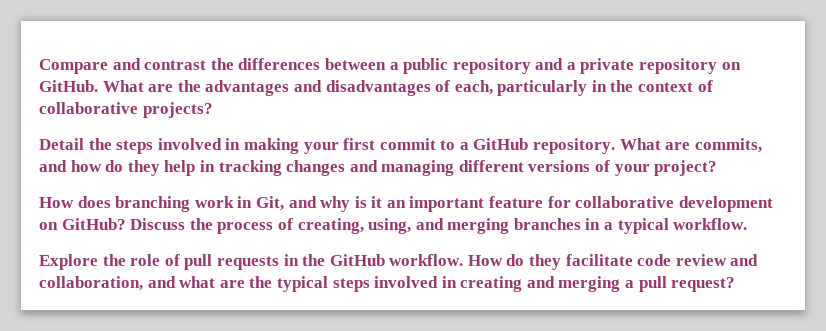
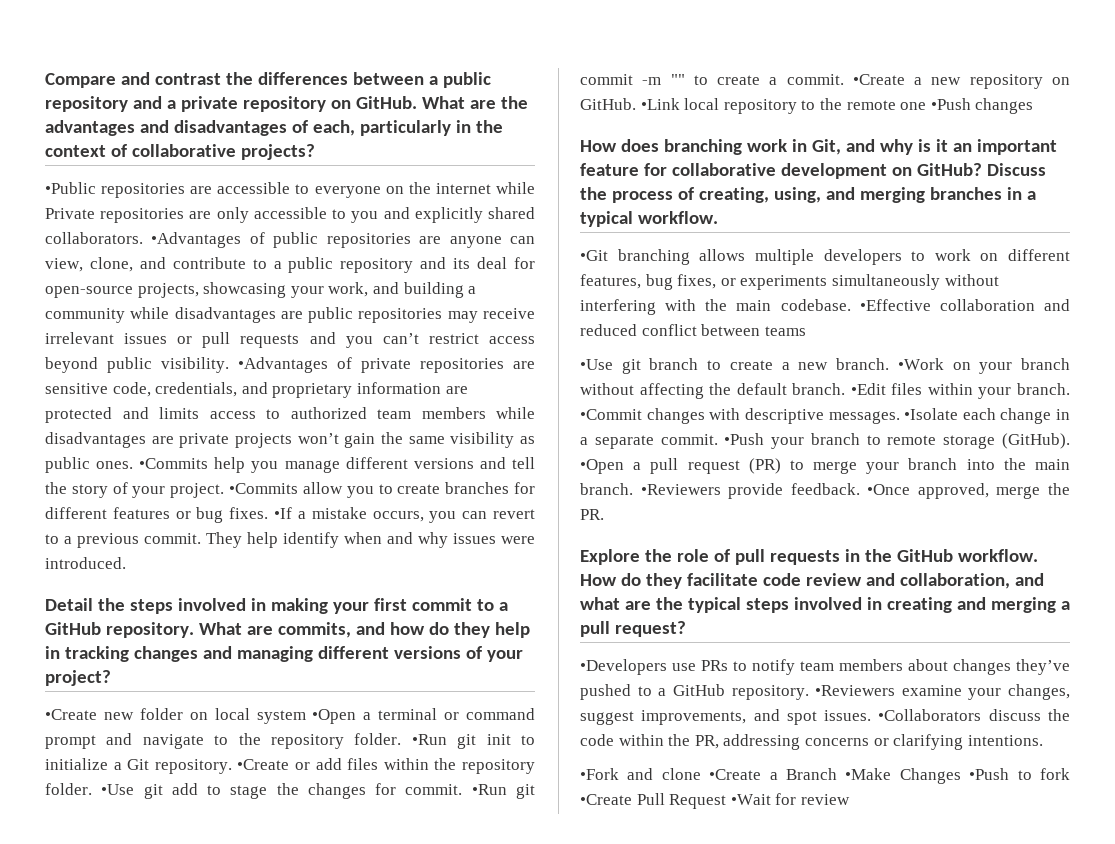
(213, 110) none -> [45,182,535,198] [45,207,535,223] [45,232,535,248] [45,257,536,273] [45,282,477,298] [45,307,535,323] [45,332,535,348] [45,357,535,373] [45,382,468,398] [45,407,535,423] [45,432,535,448] [45,457,535,473] [45,482,535,498] [45,507,535,523] [45,532,535,548] [45,557,126,569] // •Public repositories are accessible to everyone on the internet while Private repositories are only accessible to you and explicitly shared collaborators. •Advantages of public repositories are anyone can view, clone, and contribute to a public repository and its deal for open-source projects, showcasing your work, and building a community while disadvantages are public repositories may receive irrelevant issues or pull requests and you can’t restrict access beyond public visibility. •Advantages of private repositories are sensitive code, credentials, and proprietary information are protected and limits access to authorized team members while disadvantages are private projects won’t gain the same visibility as public ones. •Commits help you manage different versions and tell the story of your project. •Commits allow you to create branches for different features or bug fixes. •If a mistake occurs, you can revert to a previous commit. They help identify when and why issues were introduced.
(718, 168) none -> [45,708,535,724] [45,733,535,749] [45,758,536,774] [45,783,535,799] [580,74,1070,89] [580,98,1034,114] // •Create new folder on local system •Open a terminal or command prompt and navigate to the repository folder. •Run git init to initialize a Git repository. •Create or add files within the repository folder. •Use git add to stage the changes for commit. •Run git commit -m "" to create a commit. •Create a new repository on GitHub. •Link local repository to the remote one •Push changes
(748, 224) none -> [580,249,1070,265] [580,274,999,290] [580,299,1070,315] [580,324,806,336] [580,358,1070,374] [580,383,1070,399] [580,408,1070,424] [580,433,1070,449] [580,458,1070,474] [580,483,1070,499] [580,509,604,520] // •Git branching allows multiple developers to work on different features, bug fixes, or experiments simultaneously without interfering with the main codebase. •Effective collaboration and reduced conflict between teams // •Use git branch to create a new branch. •Work on your branch without affecting the default branch. •Edit files within your branch. •Commit changes with descriptive messages. •Isolate each change in a separate commit. •Push your branch to remote storage (GitHub). •Open a pull request (PR) to merge your branch into the main branch. •Reviewers provide feedback. •Once approved, merge the PR.
(736, 284) none -> [580,659,1070,675] [580,684,1070,700] [580,709,1070,725] [580,734,1043,750] [580,768,1070,784] [580,793,850,809] // •Developers use PRs to notify team members about changes they’ve pushed to a GitHub repository. •Reviewers examine your changes, suggest improvements, and spot issues. •Collaborators discuss the code within the PR, addressing concerns or clarifying intentions. // •Fork and clone •Create a Branch •Make Changes •Push to fork •Create Pull Request •Wait for review

